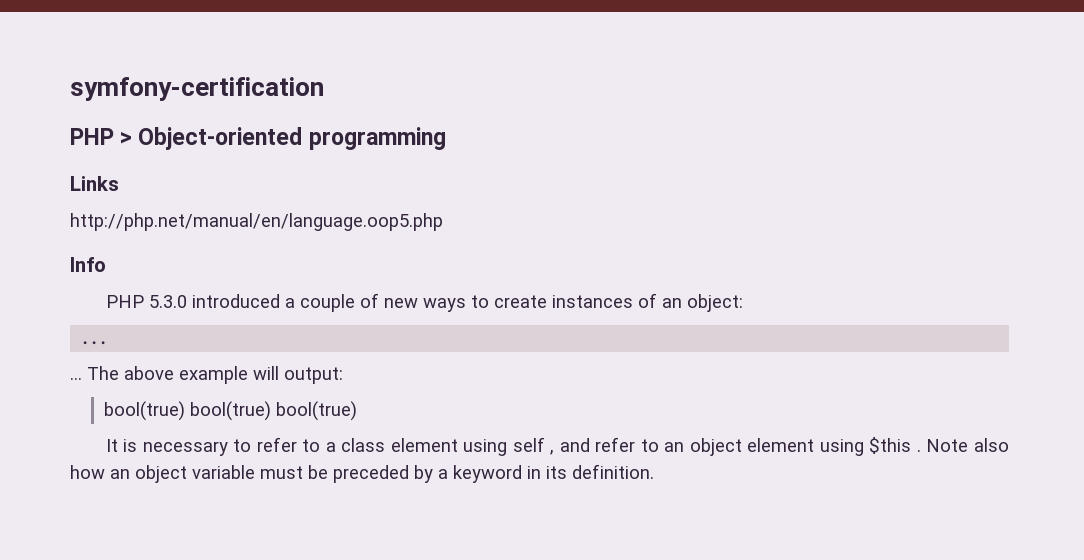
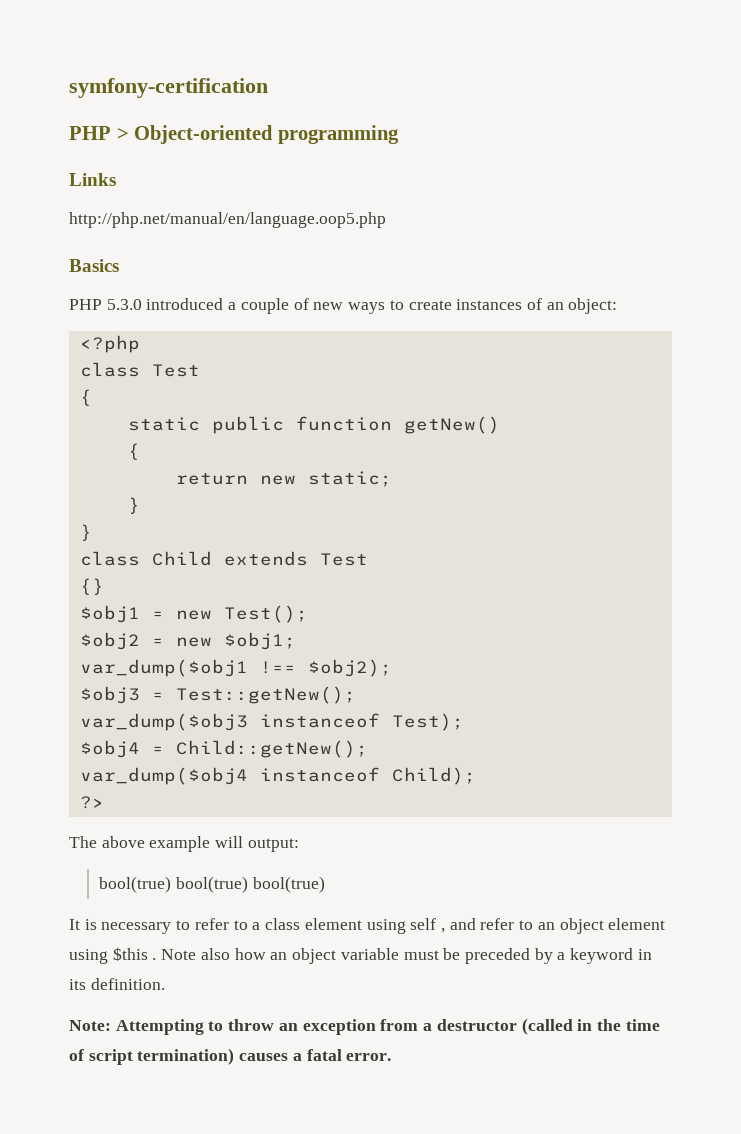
[70,257,106,272] Info -> [69,259,119,272] Basics
[81,341,109,345] [70,377,82,380] ... // ... -> [79,335,140,353] [79,362,200,377] [79,389,92,406] [127,416,500,434] [127,443,140,460] [175,471,392,487] [127,497,140,514] [79,524,92,541] [79,551,368,566] [79,578,104,595] [79,605,308,623] [79,632,296,650] [79,659,392,677] [79,686,356,704] [79,713,464,731] [79,740,368,758] [79,767,476,785] [79,796,104,809] <?php // class Test // { // static public function getNew() // { // return new static; // } // } // class Child extends Test // {} // $obj1 = new Test(); // $obj2 = new $obj1; // var_dump($obj1 !== $obj2); // $obj3 = Test::getNew(); // var_dump($obj3 instanceof Test); // $obj4 = Child::getNew(); // var_dump($obj4 instanceof Child); // ?> //
(654, 471) none -> [69,1018,660,1035] [69,1048,392,1065] // Note: Attempting to throw an exception from a destructor (called in the time of script termination) causes a fatal error.

